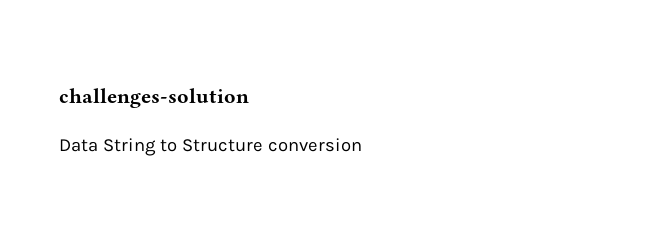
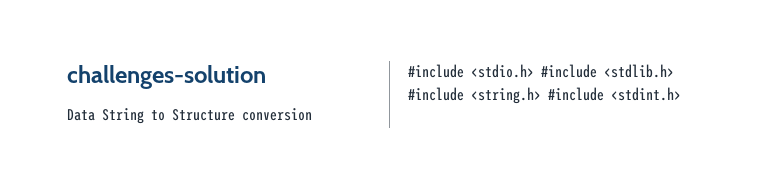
(362, 145) none -> [408,64,674,78] [408,87,681,104] #include <stdio.h> #include <stdlib.h> #include <string.h> #include <stdint.h>

